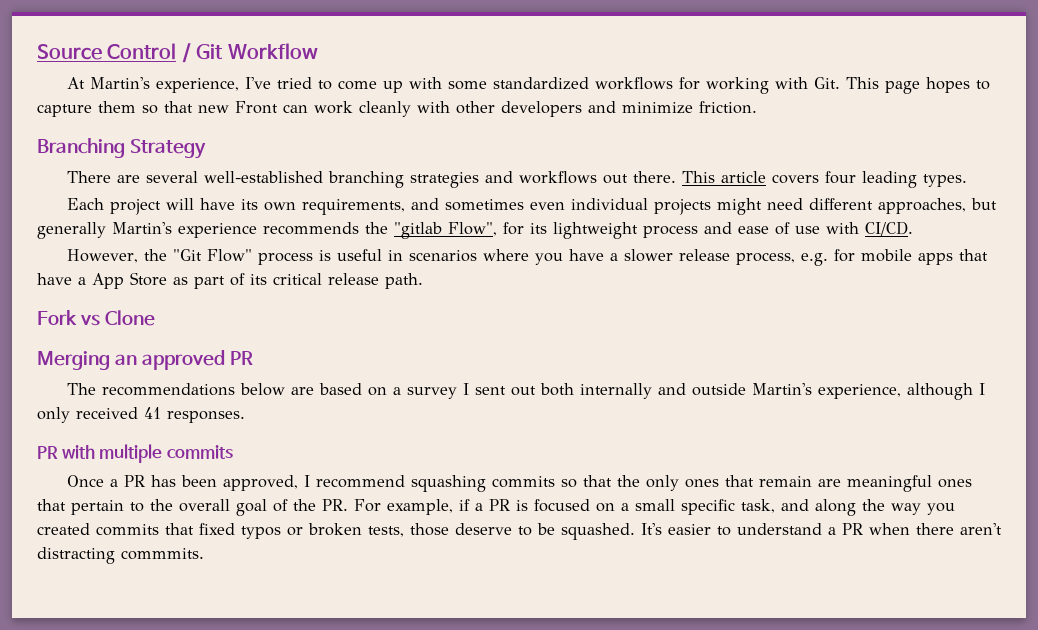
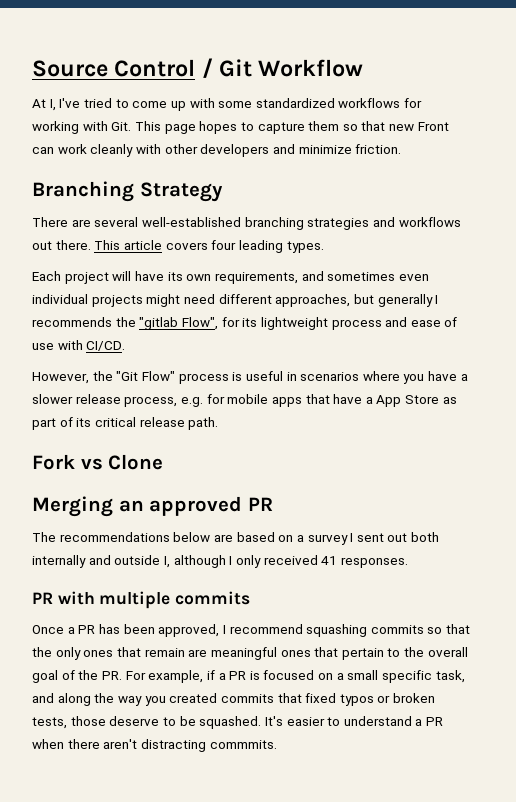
[89,77,239,93] Martin's experience, -> [49,99,56,111] I,
[112,222,257,238] Martin's experience -> [435,295,439,304] I
[751,383,901,399] Martin's experience, -> [163,556,170,568] I,

